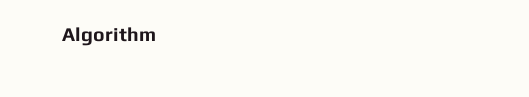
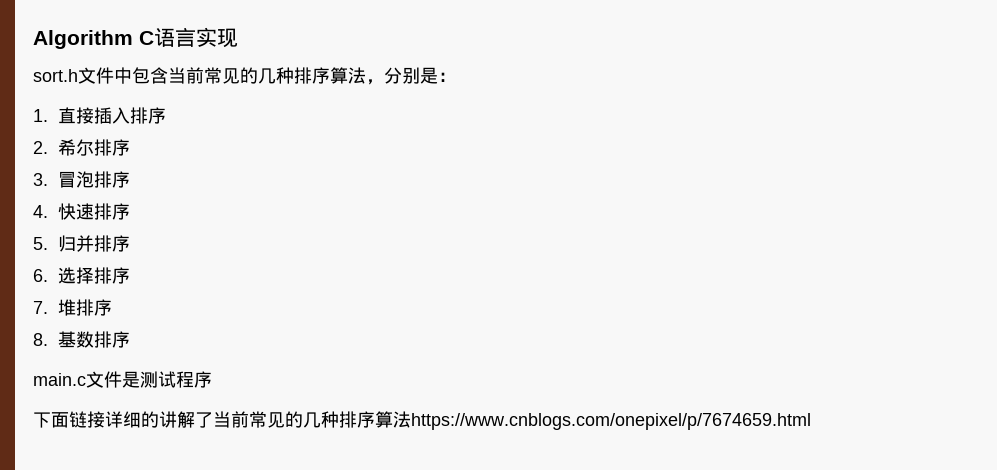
(156, 36) none -> [139,27,238,48] [33,67,456,85] [33,107,167,124] [33,139,131,156] [33,171,131,188] [33,203,131,220] [33,235,131,252] [33,267,131,284] [33,299,113,316] [33,331,131,348] [33,371,212,388] [33,411,811,430] C语言实现 // sort.h文件中包含当前常见的几种排序算法，分别是： // 1.直接插入排序 // 2.希尔排序 // 3.冒泡排序 // 4.快速排序 // 5.归并排序 // 6.选择排序 // 7.堆排序 // 8.基数排序 // main.c文件是测试程序 // 下面链接详细的讲解了当前常见的几种排序算法https://www.cnblogs.com/onepixel/p/7674659.html

